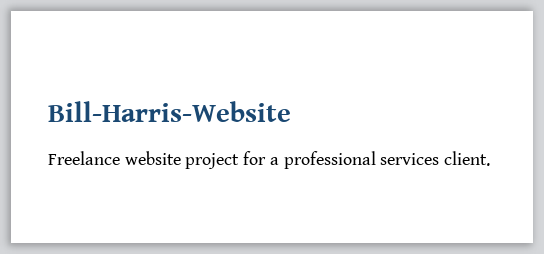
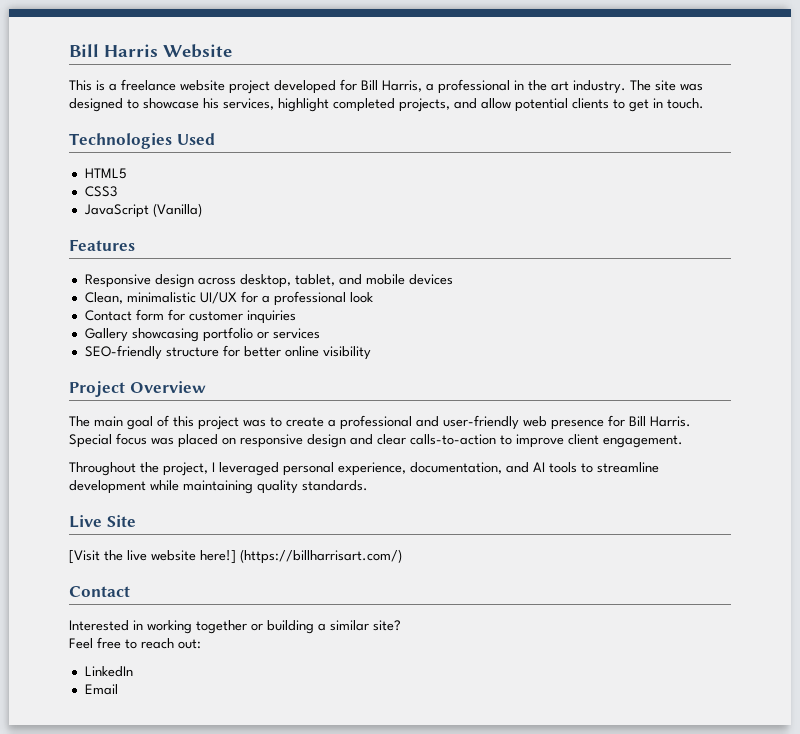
[48,101,291,122] [48,151,491,169] Bill-Harris-Website // Freelance website project for a professional services client. -> [69,44,232,58] [69,79,703,94] [69,98,704,112] [69,133,215,149] [84,168,127,179] [84,186,117,197] [83,203,202,218] [69,239,135,251] [84,274,453,288] [84,291,373,306] [84,309,296,324] [84,327,320,342] [84,345,371,360] [69,381,206,397] [69,415,691,430] [69,433,683,448] [69,462,659,476] [69,480,368,494] [69,515,136,528] [69,549,402,564] [69,586,130,597] [69,620,401,634] [69,637,201,649] [84,666,133,677] [84,684,118,695] Bill Harris Website // This is a freelance website project developed for Bill Harris, a professional in the art industry. The site was designed to showcase his services, highlight completed projects, and allow potential clients to get in touch. // Technologies Used // HTML5 // CSS3 // JavaScript (Vanilla) // Features // Responsive design across desktop, tablet, and mobile devices // Clean, minimalistic UI/UX for a professional look // Contact form for customer inquiries // Gallery showcasing portfolio or services // SEO-friendly structure for better online visibility // Project Overview // The main goal of this project was to create a professional and user-friendly web presence for Bill Harris. Special focus was placed on responsive design and clear calls-to-action to improve client engagement. // Throughout the project, I leveraged personal experience, documentation, and AI tools to streamline development while maintaining quality standards. // Live Site // [Visit the live website here!] (https://billharrisart.com/) // Contact // Interested in working together or building a similar site? // Feel free to reach out: // LinkedIn // Email

